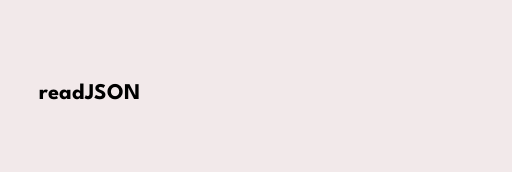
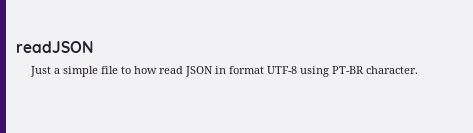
(140, 91) none -> [30,66,419,77] // Just a simple file to how read JSON in format UTF-8 using PT-BR character.

